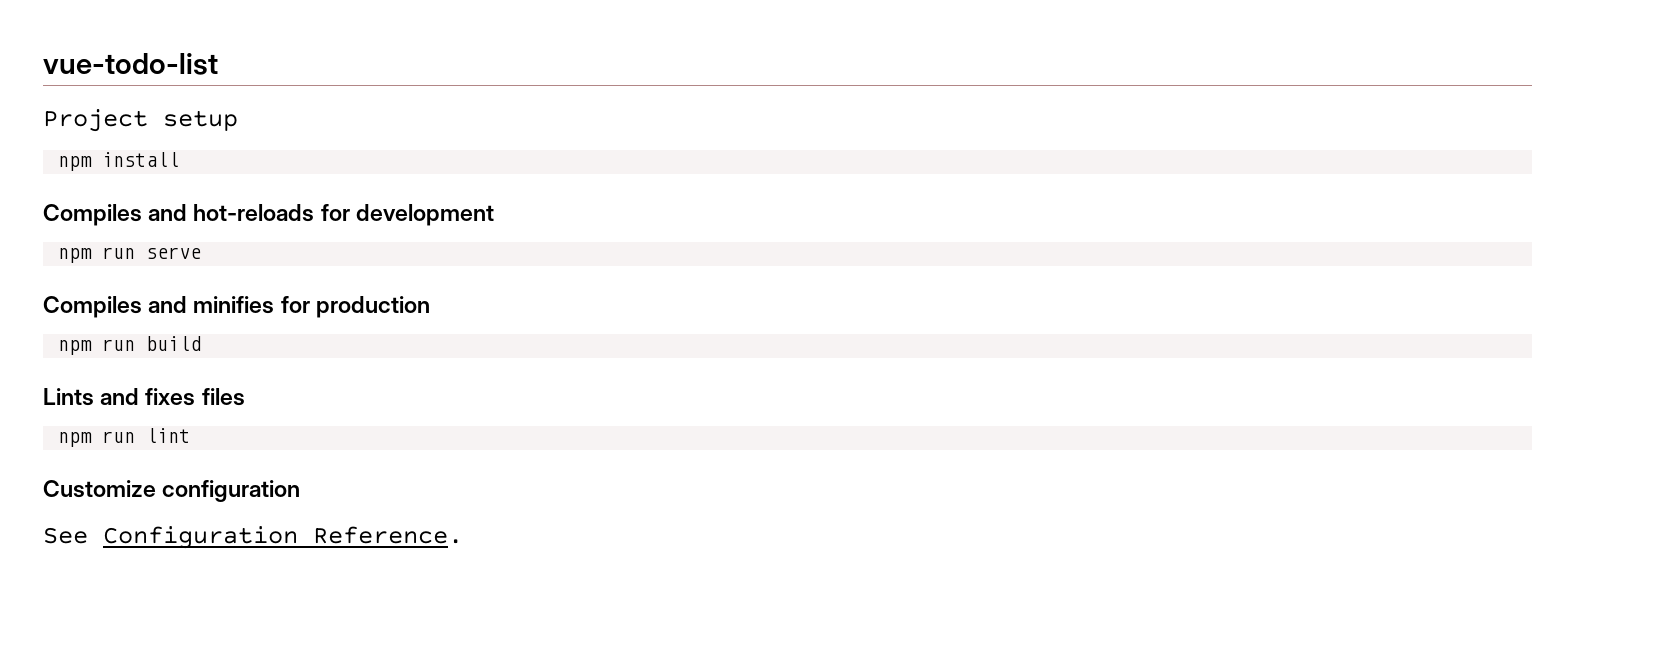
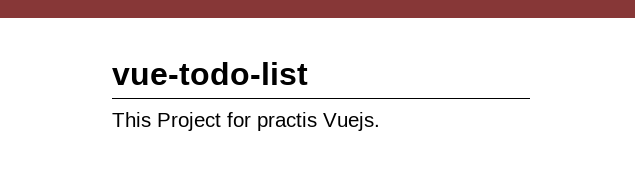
[43,109,238,132] [58,152,180,171] [43,204,494,226] [58,247,202,263] [43,296,430,318] [58,336,202,355] [43,388,245,406] [58,428,191,447] [43,480,301,502] [43,526,463,549] Project setup // npm install // Compiles and hot-reloads for development // npm run serve // Compiles and minifies for production // npm run build // Lints and fixes files // npm run lint // Customize configuration // See Configuration Reference. -> [112,112,380,131] This Project for practis Vuejs.

